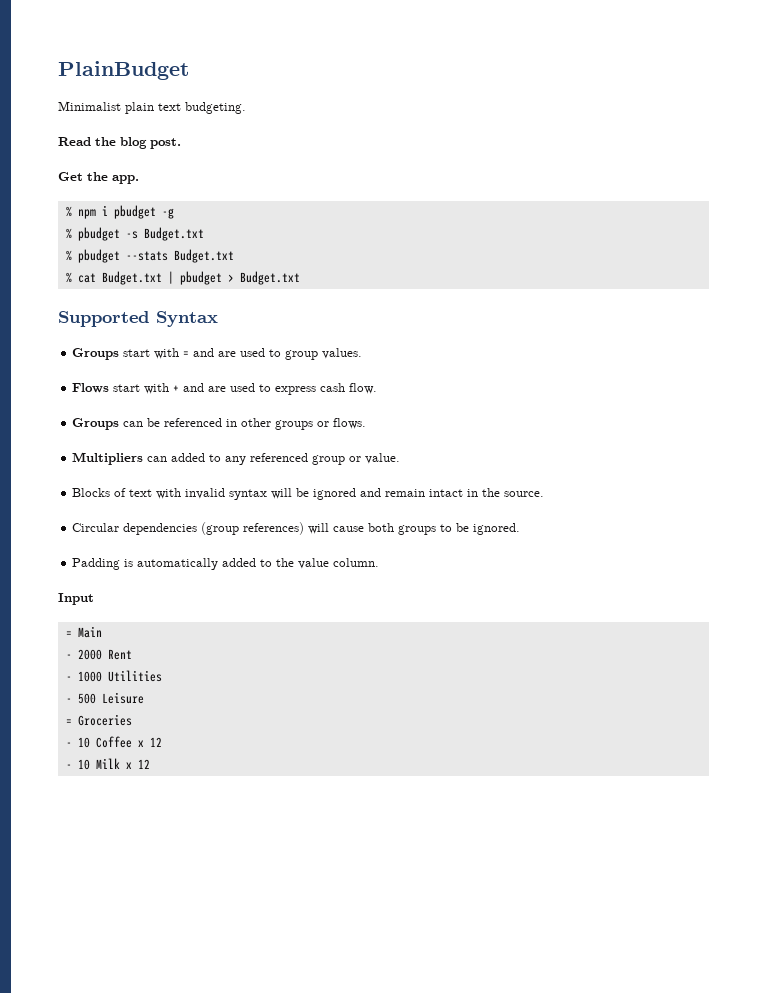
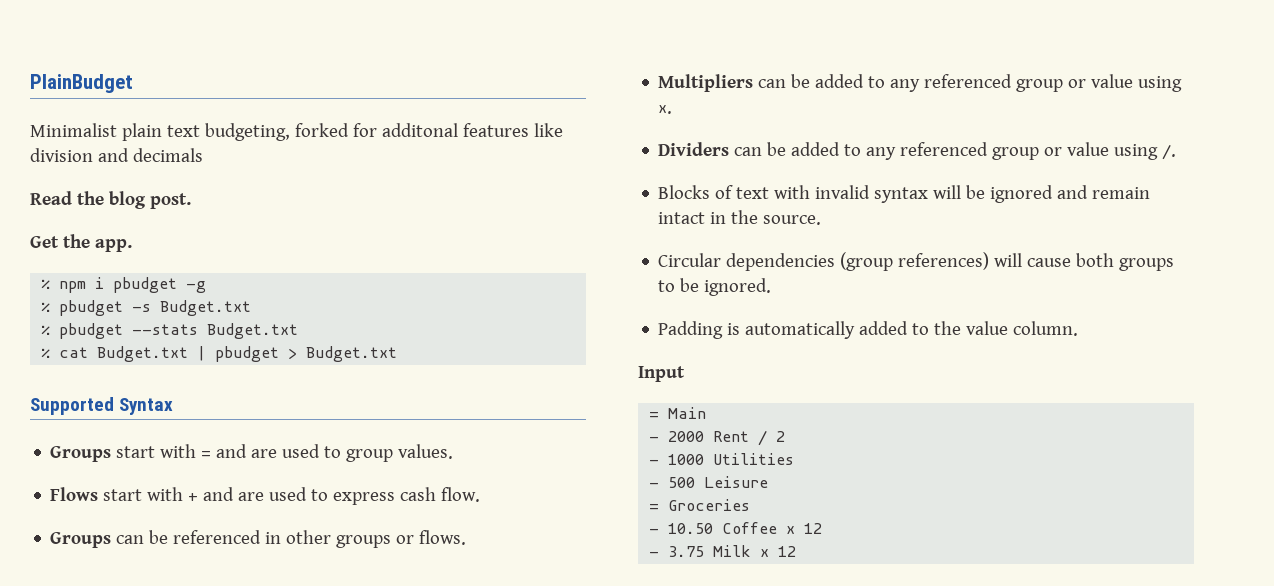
[185,102,246,114] budgeting. -> [204,123,563,141] [30,148,203,162] budgeting, forked for additonal features like division and decimals
[171,453,401,465] added to any referenced group or value. -> [791,74,1183,92] [658,105,673,114] [658,142,1177,160] be added to any referenced group or value using x. // Dividers can be added to any referenced group or value using /.
(132, 654) none -> [758,430,786,446] / 2
[77,737,90,748] 10 -> [668,523,714,534] 10.50
[77,759,90,770] 10 -> [668,546,705,557] 3.75

